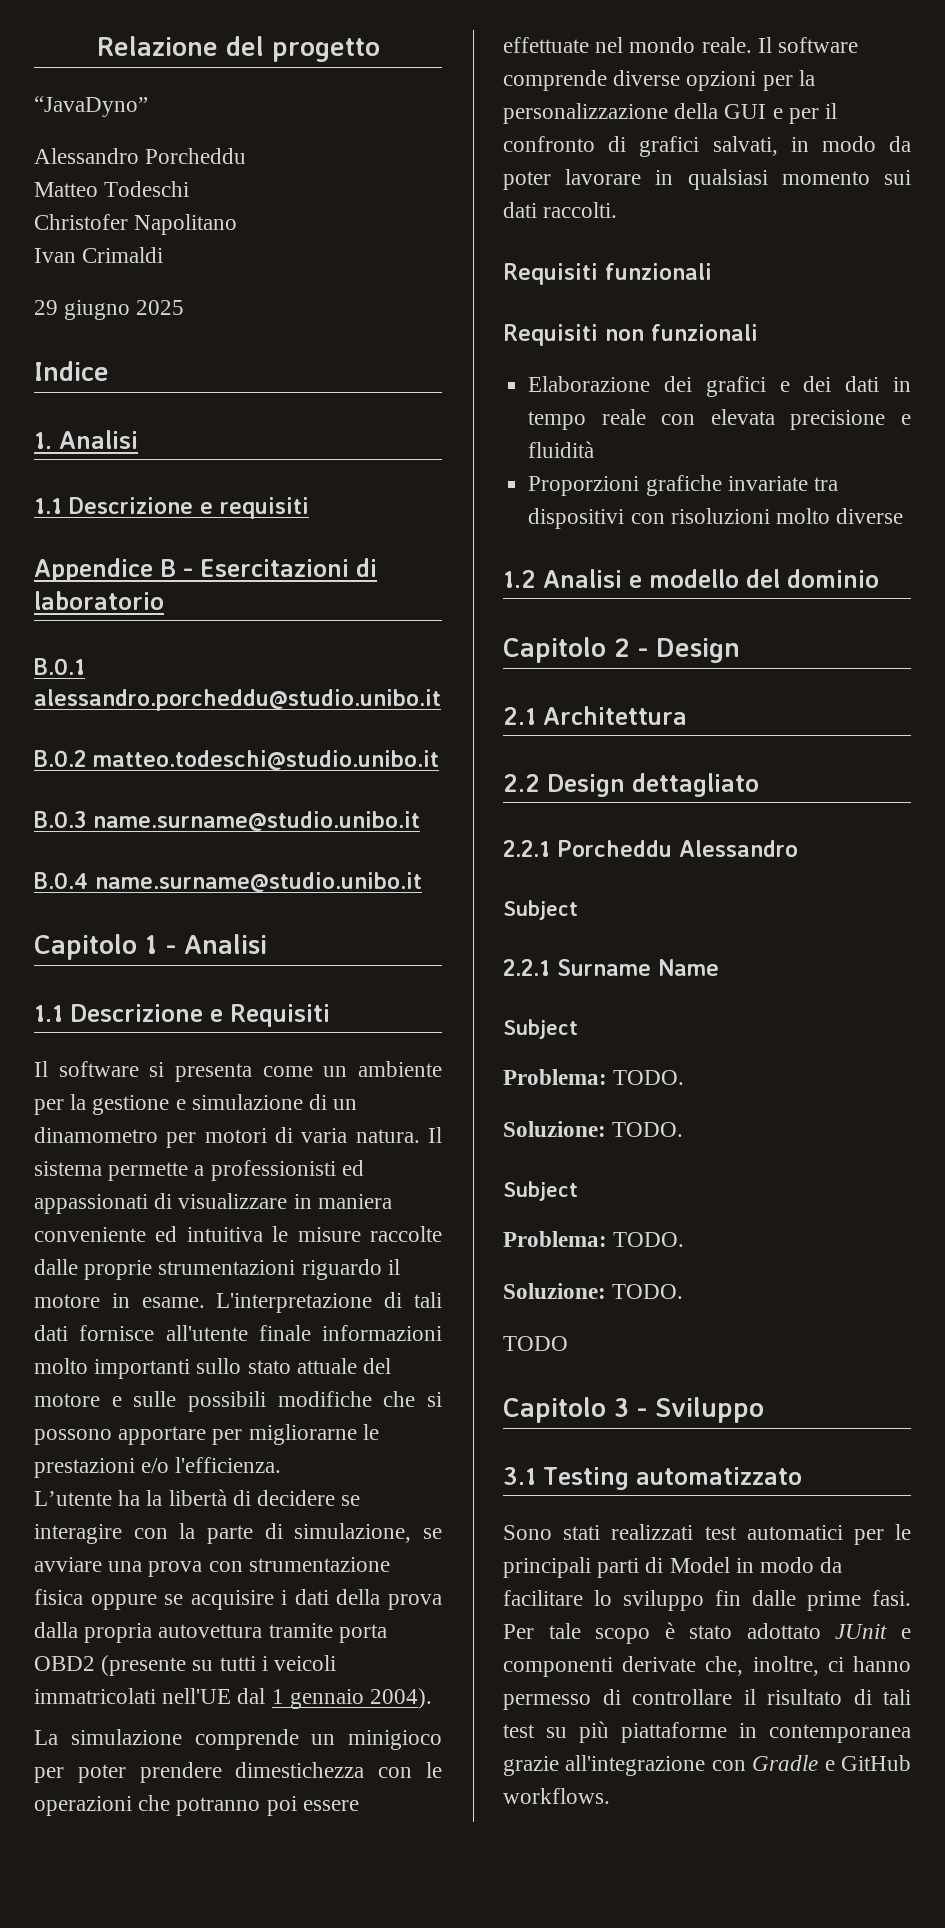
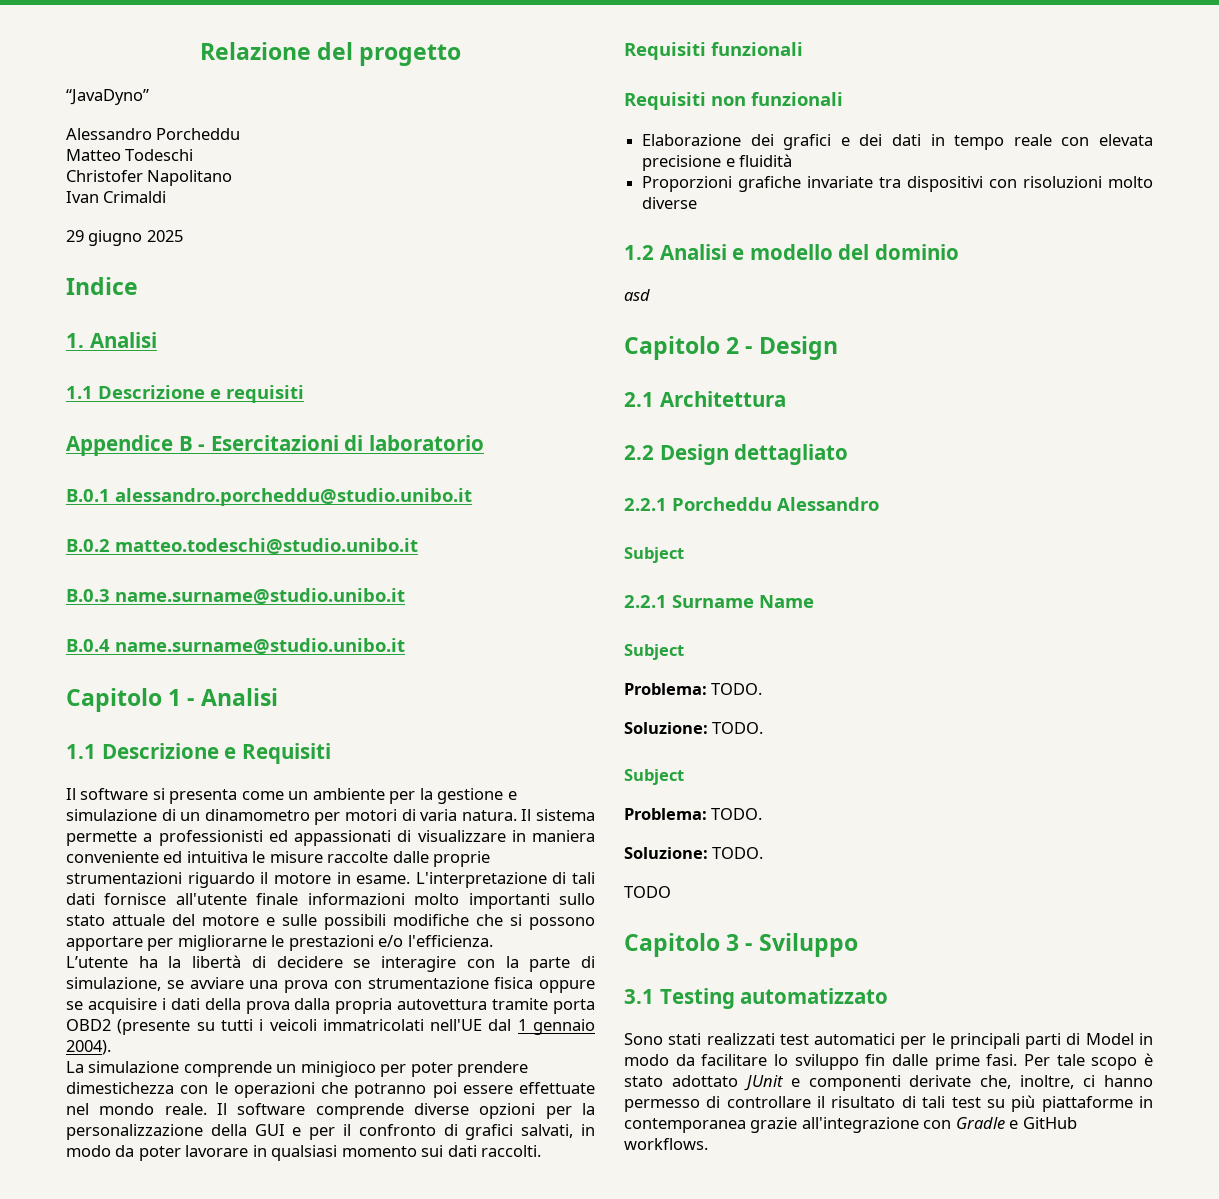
(879, 578) none -> [624,289,650,301] // asd

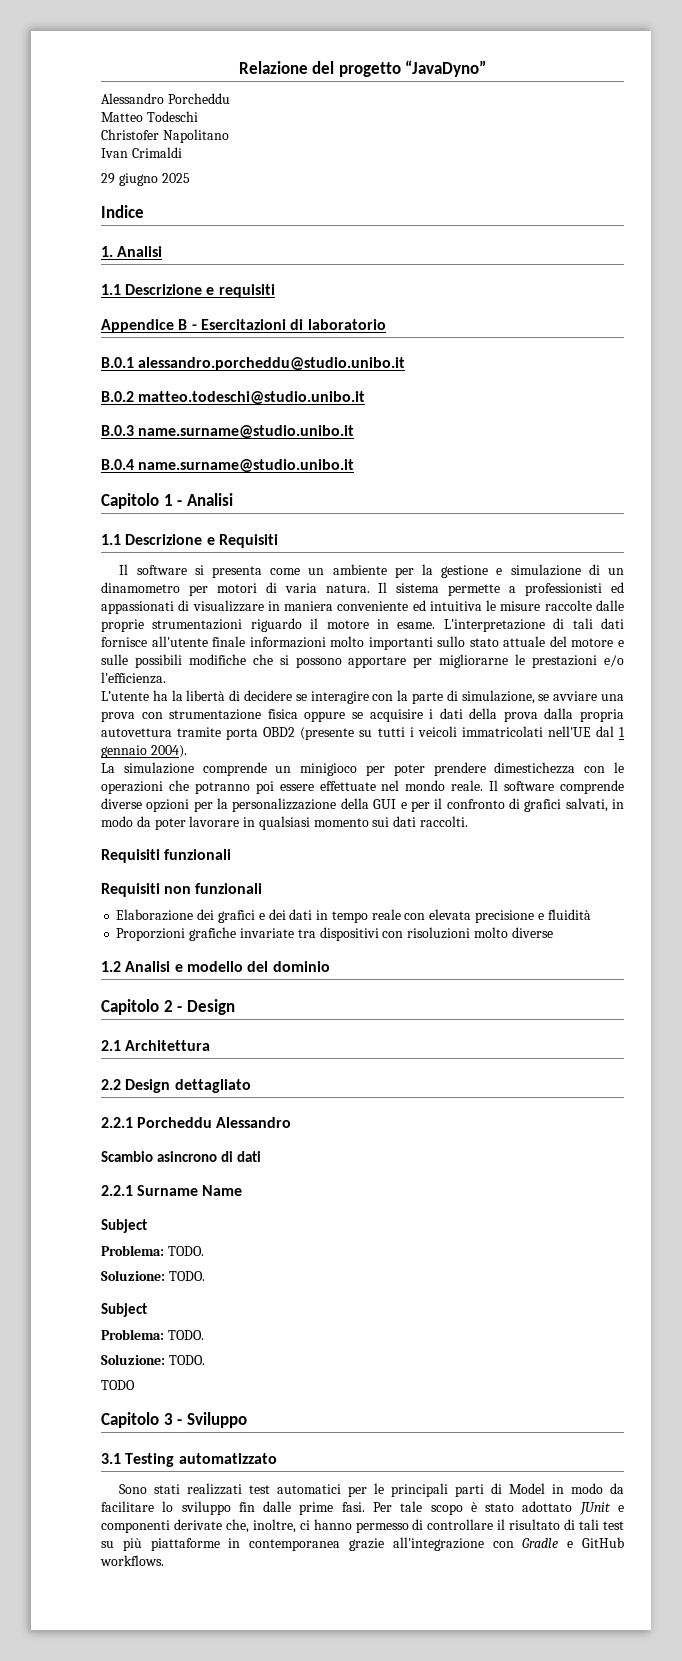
(462, 55) // -> (401, 69) none
[624,289,650,301] // asd -> (330, 966) none
[624,547,684,563] Subject -> [101,1151,261,1162] Scambio asincrono di dati

